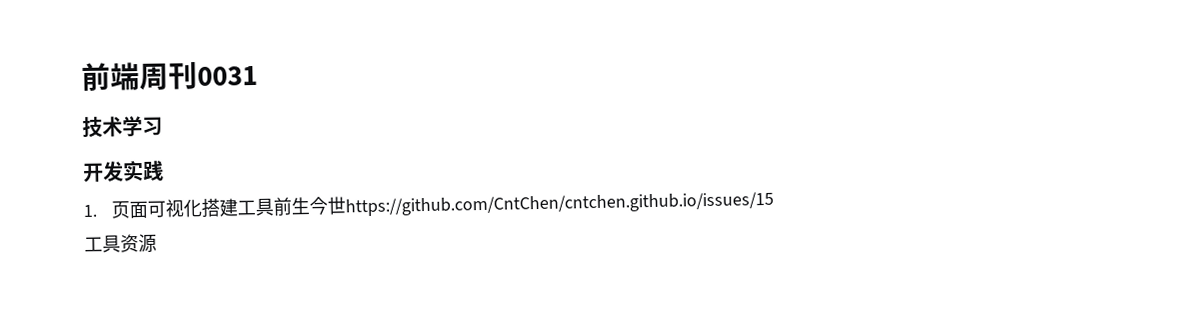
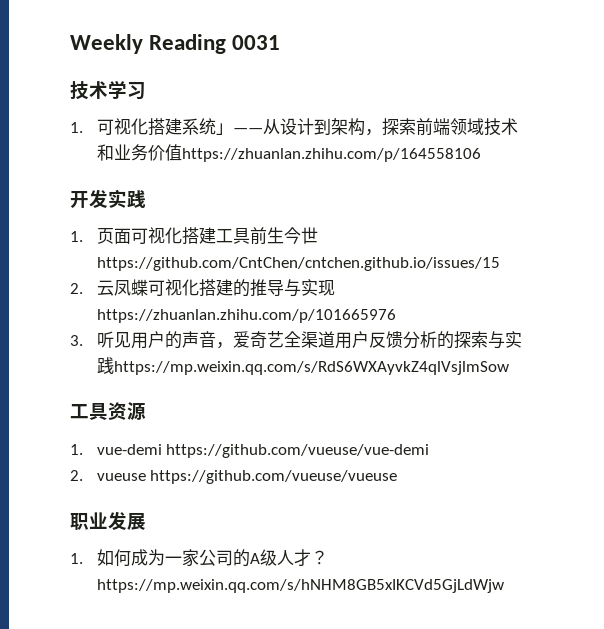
[81,60,198,92] 前端周刊 -> [70,34,227,54] Weekly Reading
(163, 126) none -> [70,118,518,136] [96,144,481,162] // 1.可视化搭建系统」——从设计到架构，探索前端领域技术和业务价值https://zhuanlan.zhihu.com/p/164558106
[84,233,157,254] 工具资源 -> [70,279,335,297] [96,309,396,323] [70,331,522,349] [96,357,509,375] [70,402,146,420] [70,444,430,458] [70,470,398,484] [70,511,146,530] [70,549,328,567] [96,579,504,593] 2.云凤蝶可视化搭建的推导与实现https://zhuanlan.zhihu.com/p/101665976 // 3.听见用户的声音，爱奇艺全渠道用户反馈分析的探索与实践https://mp.weixin.qq.com/s/RdS6WXAyvkZ4qlVsjlmSow // 工具资源 // 1. vue-demi https://github.com/vueuse/vue-demi // 2. vueuse https://github.com/vueuse/vueuse // 职业发展 // 1.如何成为一家公司的A级人才？https://mp.weixin.qq.com/s/hNHM8GB5xIKCVd5GjLdWjw

